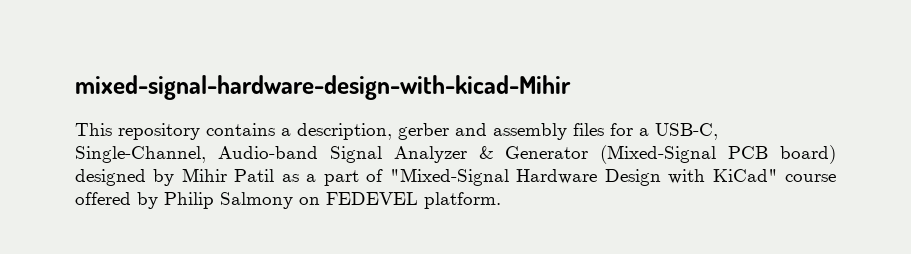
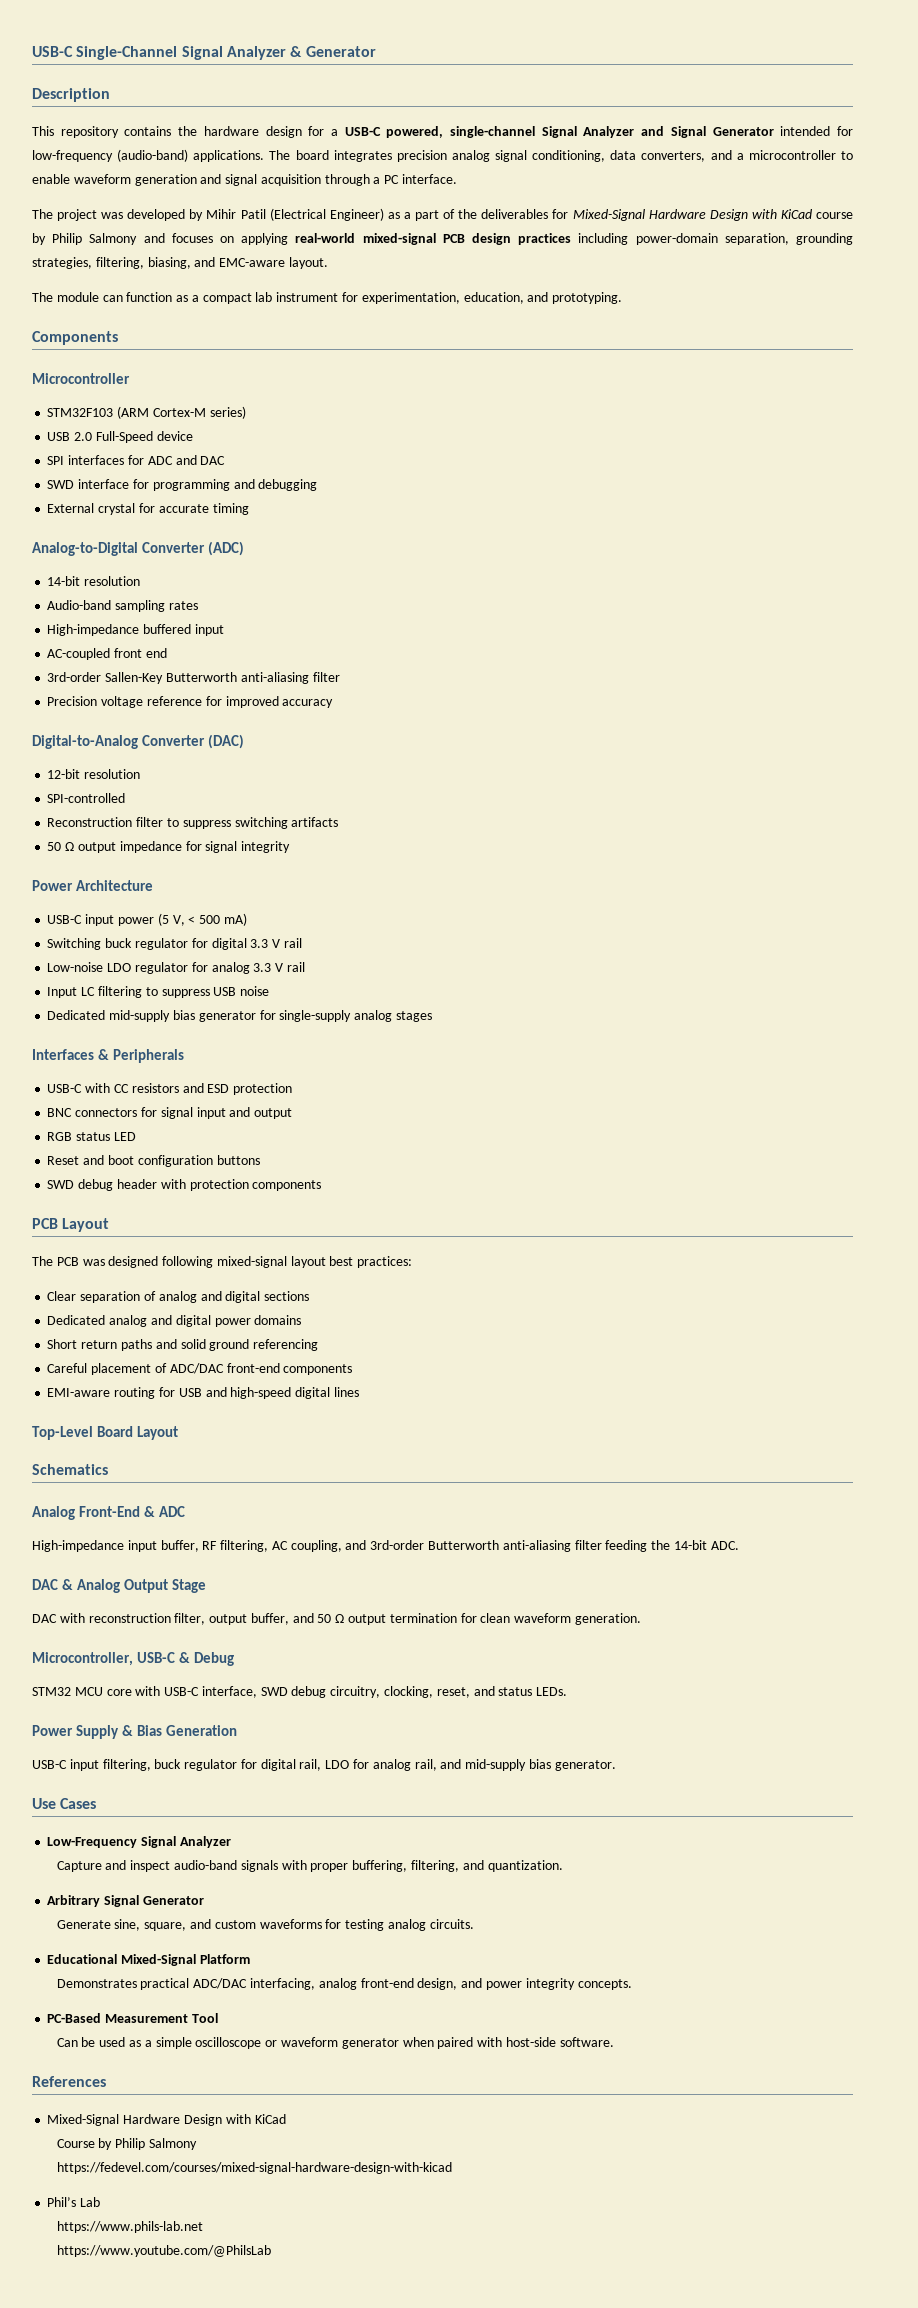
[75,75,571,100] [75,123,718,140] [75,145,836,164] [75,169,146,186] mixed-signal-hardware-design-with-kicad-Mihir // This repository contains a description, gerber and assembly files for a USB-C, Single-Channel, Audio-band Signal Analyzer & Generator (Mixed-Signal PCB board) designed -> [32,46,376,60] [32,88,110,102] [32,126,854,138] [32,149,853,162] [32,174,458,186] [32,209,186,221] USB-C Single-Channel Signal Analyzer & Generator // Description // This repository contains the hardware design for a USB-C powered, single-channel Signal Analyzer and Signal Generator intended for low-frequency (audio-band) applications. The board integrates precision analog signal conditioning, data converters, and a microcontroller to enable waveform generation and signal acquisition through a PC interface. // The project was developed
(275, 175) none -> [269,208,384,221] (Electrical Engineer)
[389,168,836,186] [75,192,501,209] "Mixed-Signal Hardware Design with KiCad" course offered by Philip Salmony on FEDEVEL platform. -> [458,209,853,221] [32,233,853,245] [32,257,328,269] [32,292,623,304] [32,331,118,345] [32,373,130,384] [47,406,246,419] [47,431,193,443] [47,455,226,465] [47,479,318,491] [47,503,249,515] [32,541,244,556] [47,576,141,586] [47,600,198,612] [47,624,224,636] [47,648,167,660] [47,672,340,684] [47,696,334,708] [32,734,244,749] [47,769,141,779] [47,793,126,803] [47,817,339,829] [47,841,291,853] [32,880,153,891] [47,913,247,926] [47,938,302,950] [47,962,305,974] [47,986,270,998] [47,1010,432,1022] [32,1049,184,1063] [47,1083,293,1095] [47,1107,293,1119] [47,1132,136,1141] [47,1155,260,1167] [47,1179,322,1191] [32,1218,110,1232] [32,1256,413,1268] [47,1291,310,1303] [47,1315,302,1327] [47,1339,319,1351] [47,1363,353,1375] [47,1387,359,1399] [32,1426,178,1440] [32,1464,108,1475] [32,1506,185,1520] [32,1540,739,1552] [32,1579,206,1593] [32,1613,641,1625] [32,1652,234,1666] [32,1686,568,1698] [32,1725,237,1739] [32,1759,616,1771] [32,1798,97,1809] [47,1836,231,1848] [56,1860,563,1872] [47,1895,204,1907] [56,1919,474,1931] [47,1954,250,1966] [56,1978,632,1990] [47,2013,218,2023] [56,2037,614,2049] [32,2076,106,2087] [47,2114,286,2126] [56,2138,198,2150] [56,2162,452,2174] [47,2197,101,2207] [56,2221,203,2233] [56,2245,271,2257] the deliverables for Mixed-Signal Hardware Design with KiCad course by Philip Salmony and focuses on applying real-world mixed-signal PCB design practices including power-domain separation, grounding strategies, filtering, biasing, and EMC-aware layout. // The module can function as a compact lab instrument for experimentation, education, and prototyping. // Components // Microcontroller // STM32F103 (ARM Cortex-M series) // USB 2.0 Full-Speed device // SPI interfaces for ADC and DAC // SWD interface for programming and debugging // External crystal for accurate timing // Analog-to-Digital Converter (ADC) // 14-bit resolution // Audio-band sampling rates // High-impedance buffered input // AC-coupled front end // 3rd-order Sallen-Key Butterworth anti-aliasing filter // Precision voltage reference for improved accuracy // Digital-to-Analog Converter (DAC) // 12-bit resolution // SPI-controlled // Reconstruction filter to suppress switching artifacts // 50 Ω output impedance for signal integrity // Power Architecture // USB-C input power (5 V, < 500 mA) // Switching buck regulator for digital 3.3 V rail // Low-noise LDO regulator for analog 3.3 V rail // Input LC filtering to suppress USB noise // Dedicated mid-supply bias generator for single-supply analog stages // Interfaces & Peripherals // USB-C with CC resistors and ESD protection // BNC connectors for signal input and output // RGB status LED // Reset and boot configuration buttons // SWD debug header with protection components // PCB Layout // The PCB was designed following mixed-signal layout best practices: // Clear separation of analog and digital sections // Dedicated analog and digital power domains // Short return paths and solid ground referencing // Careful placement of ADC/DAC front-end components // EMI-aware routing for USB and high-speed digital lines // Top-Level Board Layout // Schematics // Analog Front-End & ADC // High-impedance input buffer, RF filtering, AC coupling, and 3rd-order Butterworth anti-aliasing filter feeding the 14-bit ADC. // DAC & Analog Output Stage // DAC with reconstruction filter, output buffer, and 50 Ω output termination for clean waveform generation. // Microcontroller, USB-C & Debug // STM32 MCU core with USB-C interface, SWD debug circuitry, clocking, reset, and status LEDs. // Power Supply & Bias Generation // USB-C input filtering, buck regulator for digital rail, LDO for analog rail, and mid-supply bias generator. // Use Cases // Low-Frequency Signal Analyzer // Capture and inspect audio-band signals with proper buffering, filtering, and quantization. // Arbitrary Signal Generator // Generate sine, square, and custom waveforms for testing analog circuits. // Educational Mixed-Signal Platform // Demonstrates practical ADC/DAC interfacing, analog front-end design, and power integrity concepts. // PC-Based Measurement Tool // Can be used as a simple oscilloscope or waveform generator when paired with host-side software. // References // Mixed-Signal Hardware Design with KiCad // Course by Philip Salmony // https://fedevel.com/courses/mixed-signal-hardware-design-with-kicad // Phil’s Lab // https://www.phils-lab.net // https://www.youtube.com/@PhilsLab

